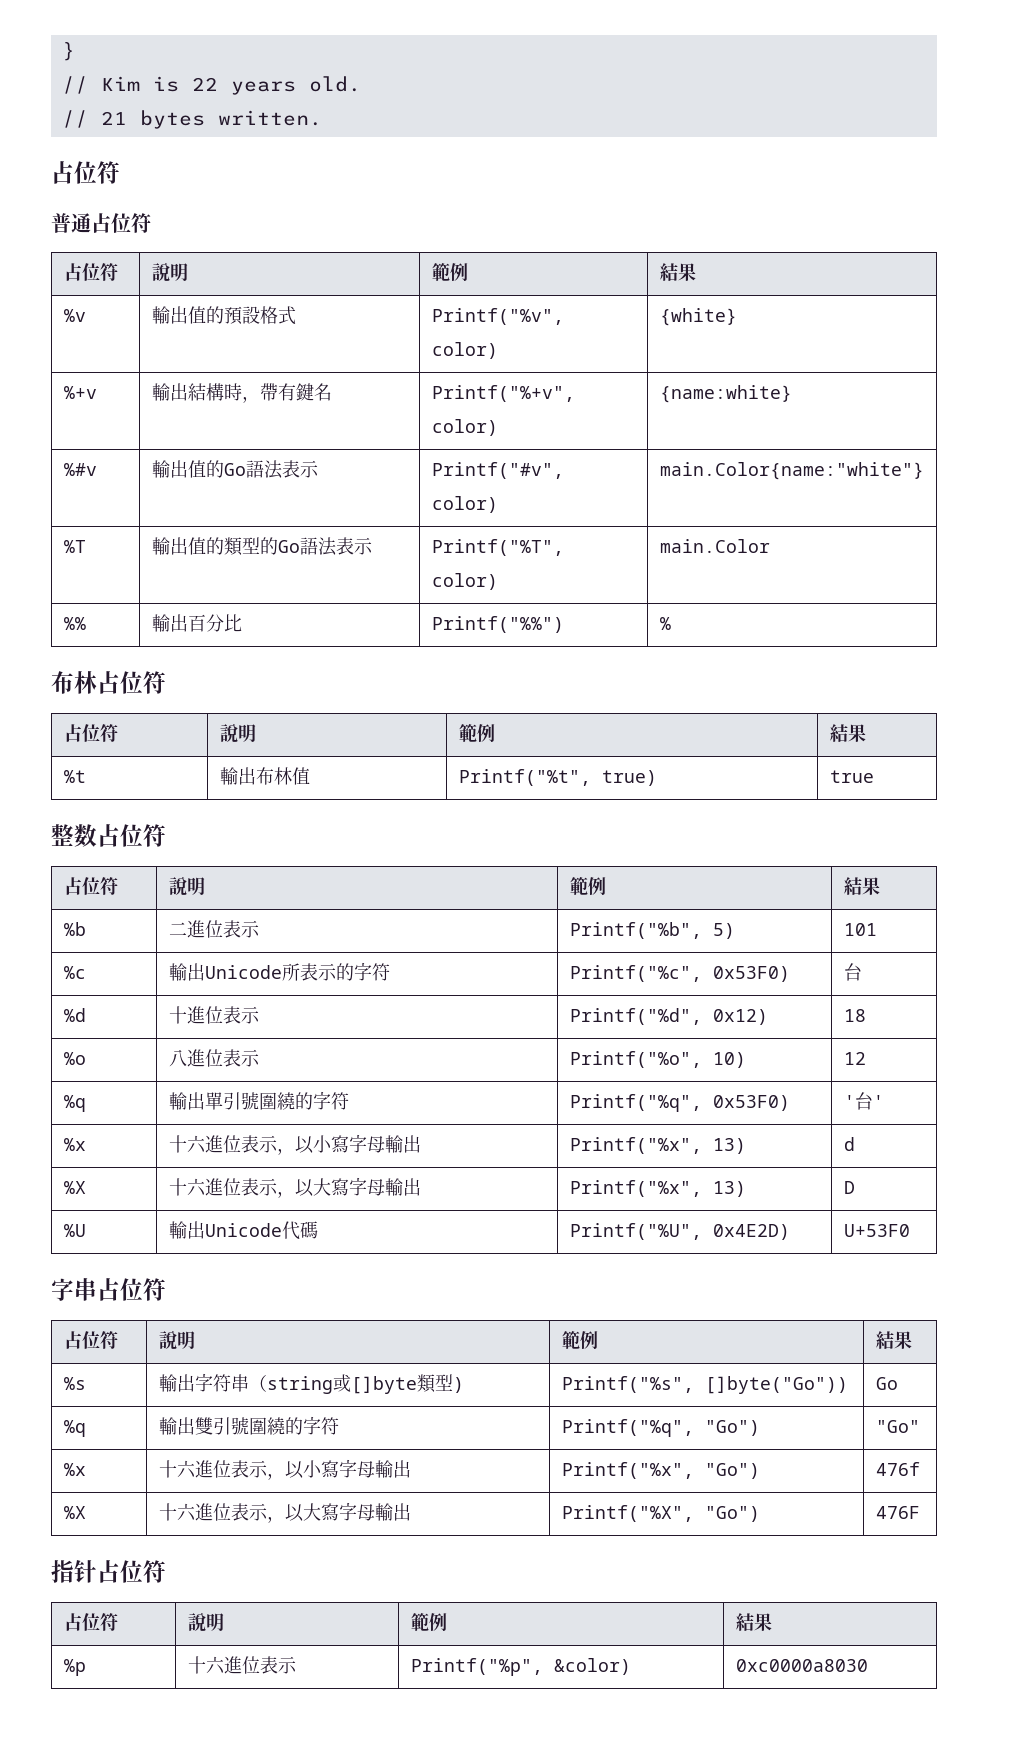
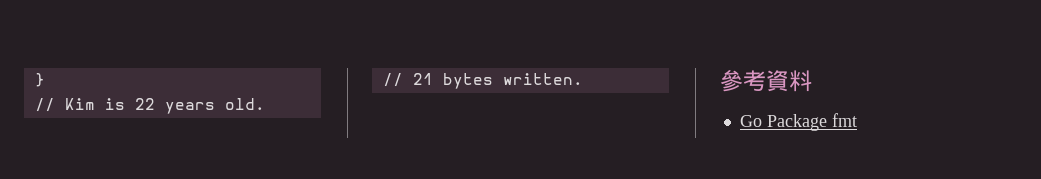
[51,161,120,184] [51,213,151,233] [63,263,118,281] [151,262,188,282] [431,263,468,281] [659,263,696,281] [63,309,86,322] [151,306,296,325] [431,308,564,325] [431,342,498,359] [659,308,737,326] [63,386,97,399] [151,383,332,403] [431,385,575,402] [431,419,498,436] [659,385,792,403] [63,463,97,476] [151,460,319,479] [431,462,564,479] [431,496,498,513] [659,462,924,480] [63,540,86,553] [151,537,373,556] [431,539,564,556] [431,573,498,590] [659,539,770,553] [63,617,86,630] [151,614,242,632] [431,616,564,633] [659,617,671,630] [51,671,166,694] [63,724,118,742] [219,723,256,743] [458,724,495,742] [829,724,866,742] [63,770,86,783] [219,767,310,785] [458,769,657,786] [829,770,874,783] [51,824,166,847] [63,877,118,895] [168,876,205,896] [569,877,606,895] [843,877,880,895] [63,922,86,936] [168,920,260,938] [569,922,735,939] [843,923,877,936] [63,966,86,979] [168,962,390,981] [569,965,790,982] [843,963,862,981] [63,1008,86,1022] [168,1006,260,1024] [569,1008,768,1025] [843,1009,866,1022] [63,1052,86,1065] [168,1049,260,1067] [569,1051,746,1068] [843,1052,866,1065] [63,1095,86,1112] [168,1091,349,1110] [569,1094,790,1112] [843,1092,884,1110] [63,1138,86,1151] [168,1134,421,1155] [569,1137,746,1154] [843,1137,855,1151] [63,1181,86,1194] [168,1177,421,1198] [569,1180,746,1197] [843,1181,855,1194] [63,1224,86,1237] [168,1221,318,1240] [569,1223,790,1240] [843,1224,910,1237] [51,1278,166,1301] [63,1331,118,1349] [158,1330,195,1350] [561,1331,598,1349] [875,1331,912,1349] [63,1377,86,1390] [158,1373,464,1394] [561,1376,848,1394] [875,1377,898,1390] [63,1420,86,1437] [158,1416,339,1435] [561,1419,760,1437] [875,1420,920,1433] [63,1463,86,1476] [158,1459,411,1480] [561,1462,760,1479] [875,1462,920,1476] [63,1506,86,1519] [158,1502,411,1523] [561,1505,760,1522] [875,1506,920,1519] [51,1560,166,1583] [63,1613,118,1631] [187,1612,224,1632] [410,1613,447,1631] [735,1613,772,1631] [63,1659,86,1676] [187,1656,297,1674] [410,1658,631,1676] [735,1659,868,1672] 占位符 // 普通占位符 // 占位符 | 說明 | 範例 | 結果 // %v | 輸出值的預設格式 | Printf("%v", color) | {white} // %+v | 輸出結構時，帶有鍵名 | Printf("%+v", color) | {name:white} // %#v | 輸出值的Go語法表示 | Printf("#v", color) | main.Color{name:"white"} // %T | 輸出值的類型的Go語法表示 | Printf("%T", color) | main.Color // %% | 輸出百分比 | Printf("%%") | % // 布林占位符 // 占位符 | 說明 | 範例 | 結果 // %t | 輸出布林值 | Printf("%t", true) | true // 整数占位符 // 占位符 | 說明 | 範例 | 結果 // %b | 二進位表示 | Printf("%b", 5) | 101 // %c | 輸出Unicode所表示的字符 | Printf("%c", 0x53F0) | 台 // %d | 十進位表示 | Printf("%d", 0x12) | 18 // %o | 八進位表示 | Printf("%o", 10) | 12 // %q | 輸出單引號圍繞的字符 | Printf("%q", 0x53F0) | '台' // %x | 十六進位表示，以小寫字母輸出 | Printf("%x", 13) | d // %X | 十六進位表示，以大寫字母輸出 | Printf("%x", 13) | D // %U | 輸出Unicode代碼 | Printf("%U", 0x4E2D) | U+53F0 // 字串占位符 // 占位符 | 說明 | 範例 | 結果 // %s | 輸出字符串（string或[]byte類型) | Printf("%s", []byte("Go")) | Go // %q | 輸出雙引號圍繞的字符 | Printf("%q", "Go") | "Go" // %x | 十六進位表示，以小寫字母輸出 | Printf("%x", "Go") | 476f // %X | 十六進位表示，以大寫字母輸出 | Printf("%X", "Go") | 476F // 指针占位符 // 占位符 | 說明 | 範例 | 結果 // %p | 十六進位表示 | Printf("%p", &color) | 0xc0000a8030 -> [720,70,812,92] [739,113,857,131] 參考資料 // Go Package fmt

